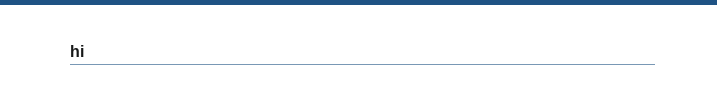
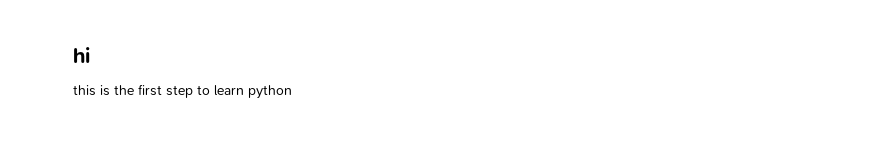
(84, 51) none -> [73,84,292,99] // this is the first step to learn python

